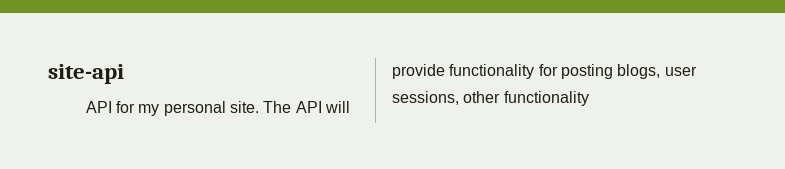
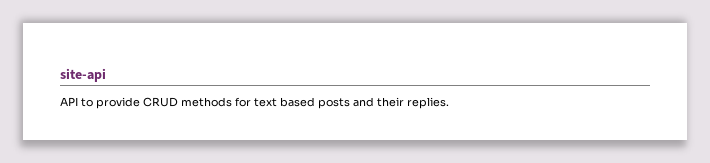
[115,101,350,116] [392,64,697,79] [392,91,589,106] for my personal site. The API will provide functionality for posting blogs, user sessions, other functionality -> [81,97,449,109] to provide CRUD methods for text based posts and their replies.

